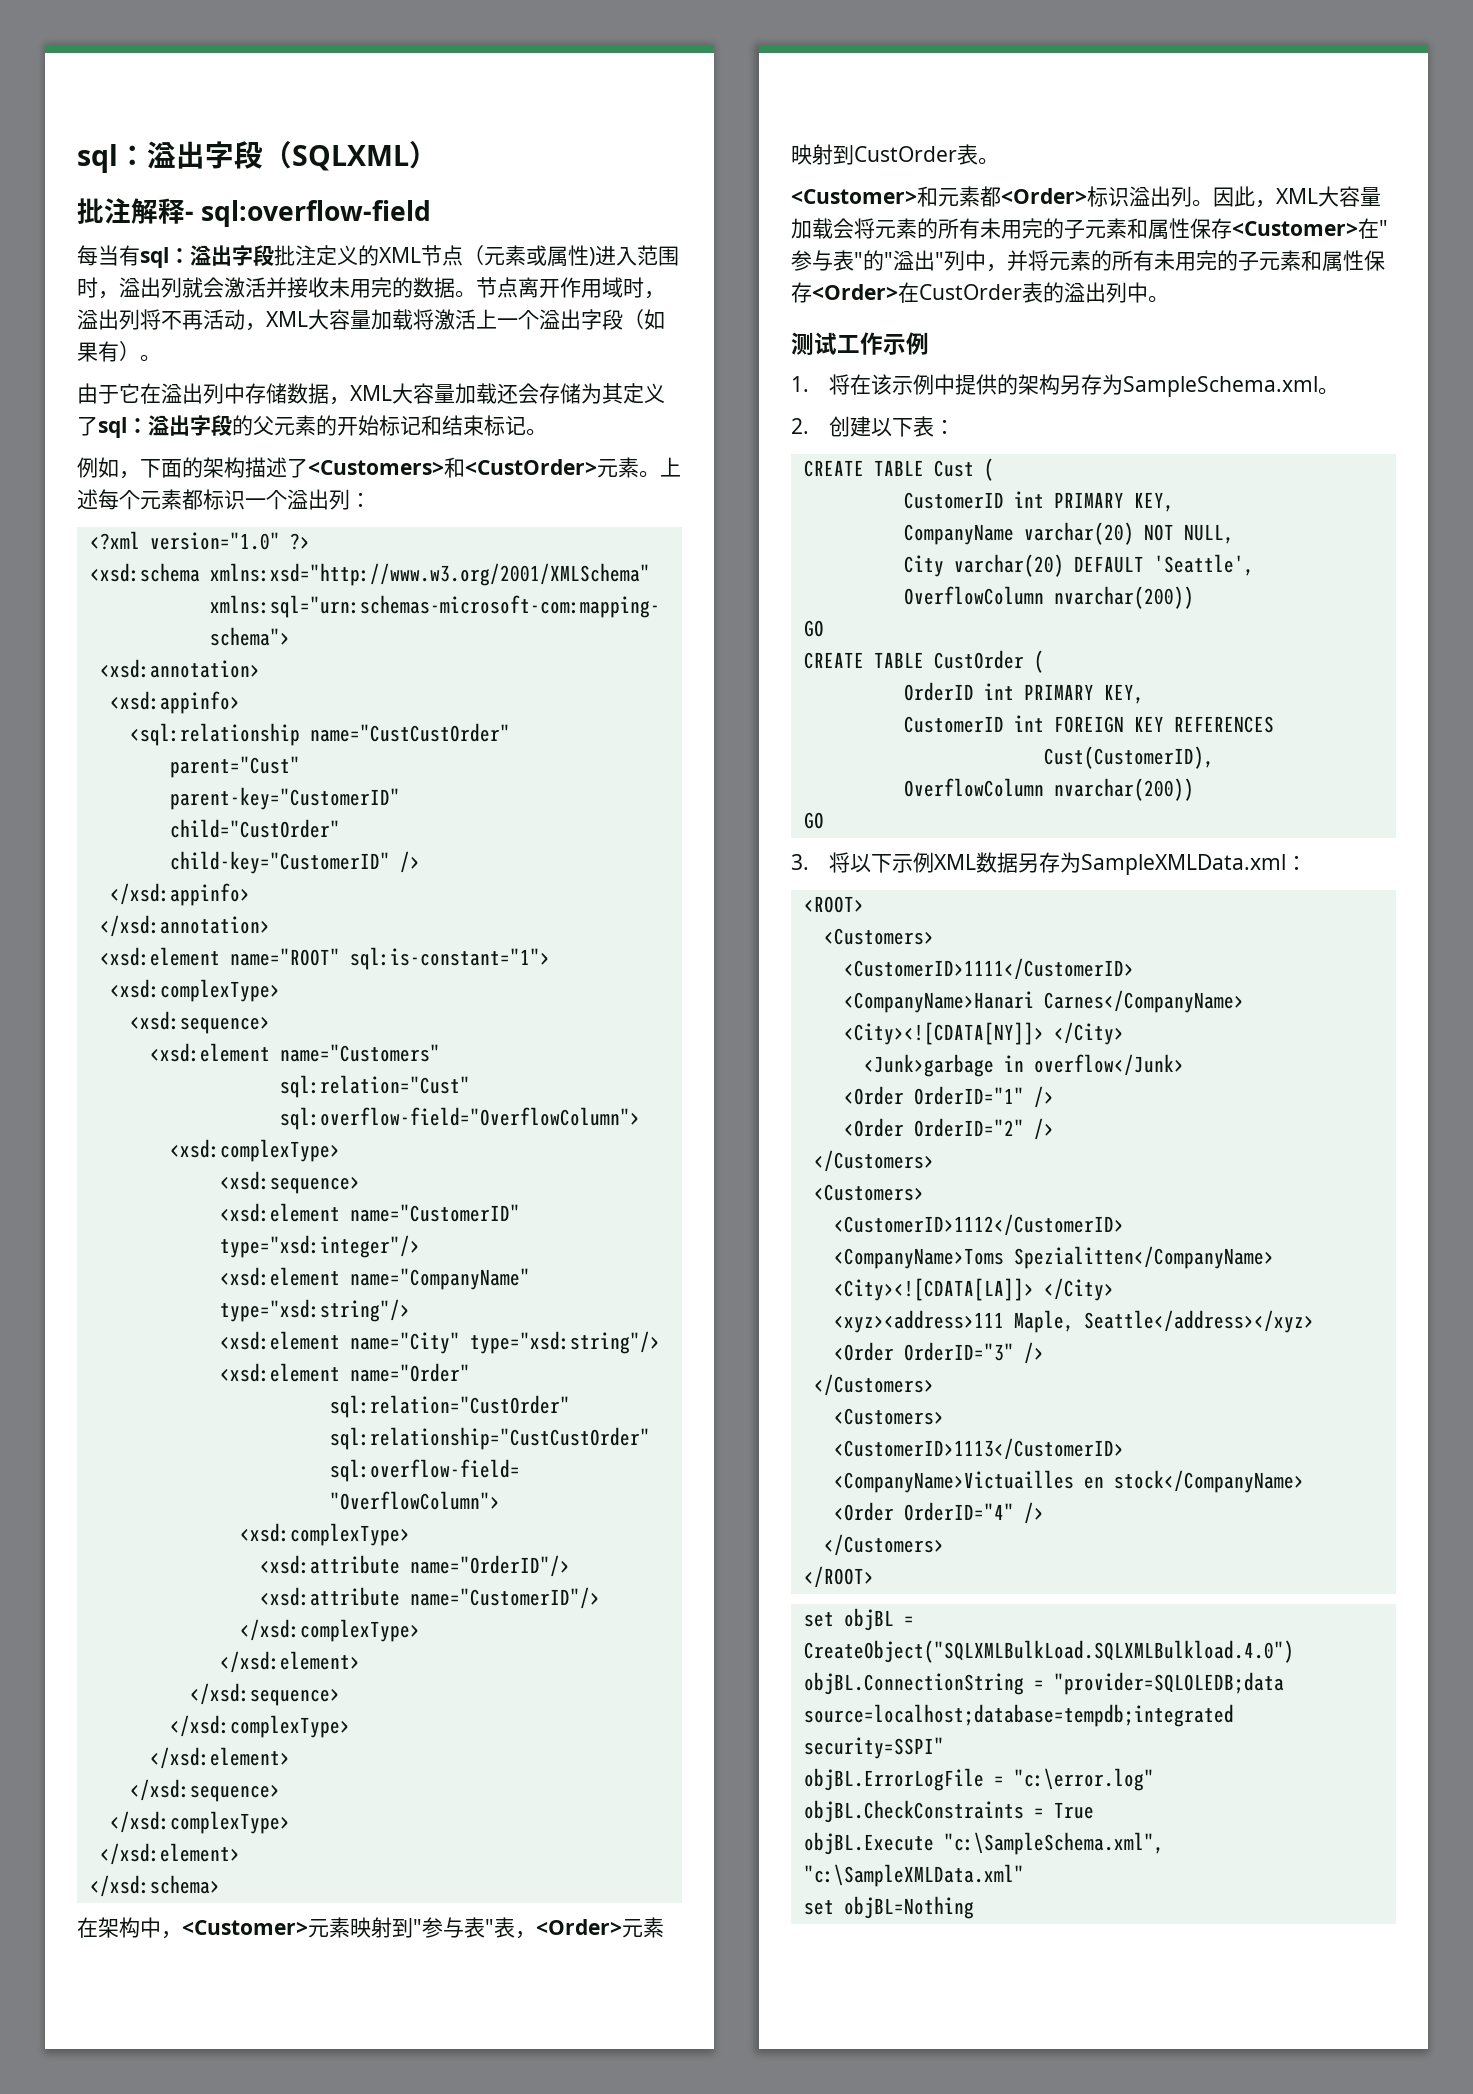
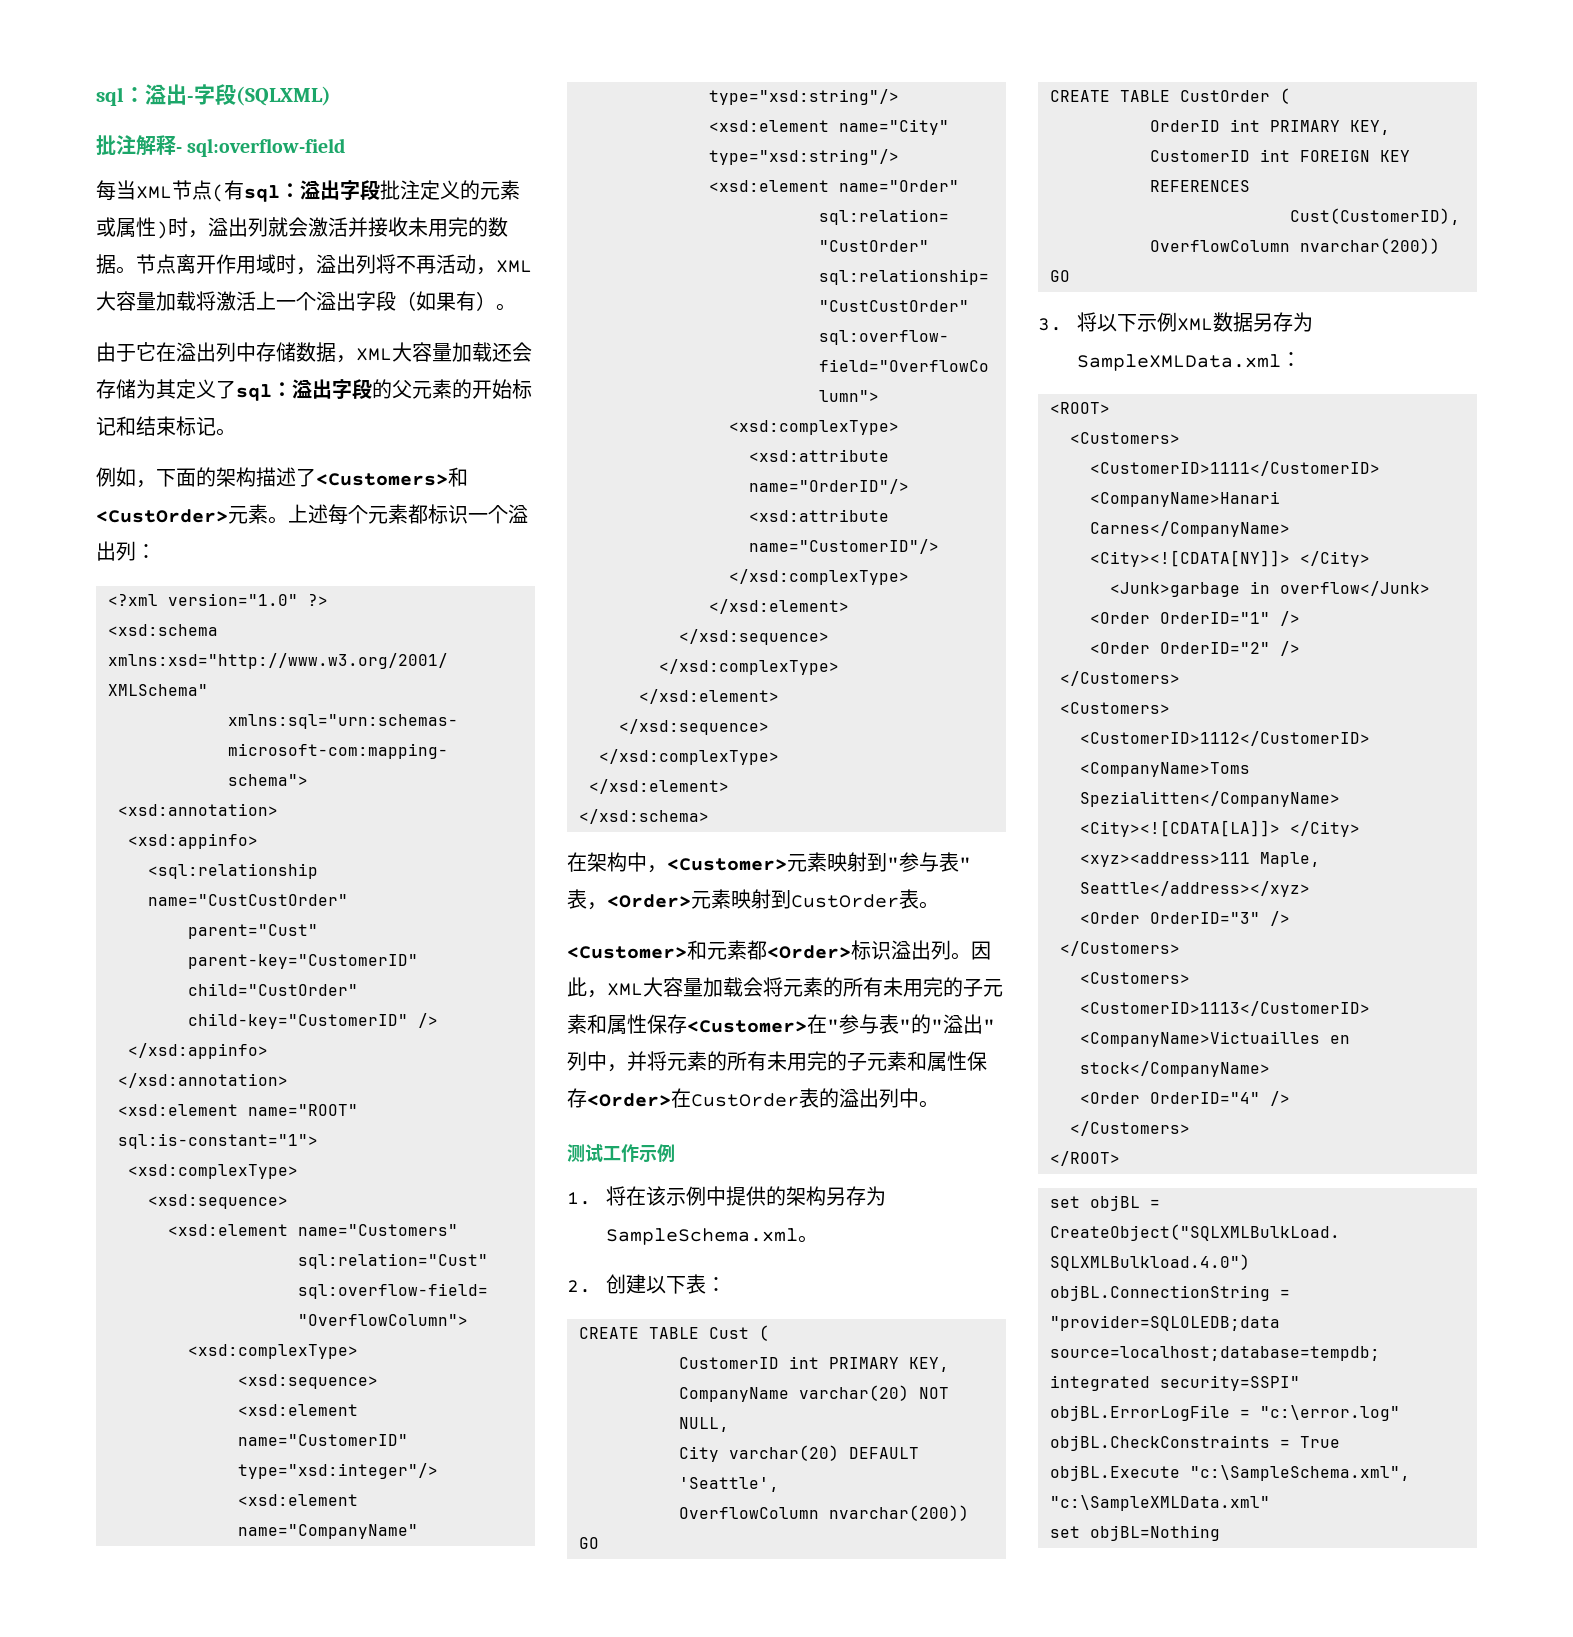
[77,141,438,173] sql：溢出字段（SQLXML） -> [96,84,331,106] sql：溢出-字段(SQLXML)
(119, 255) none -> [136,180,224,202] XML节点(
[379,245,484,266] XML节点（ -> (480, 190) none
[595,245,679,266] 进入范围 -> (168, 230) none

